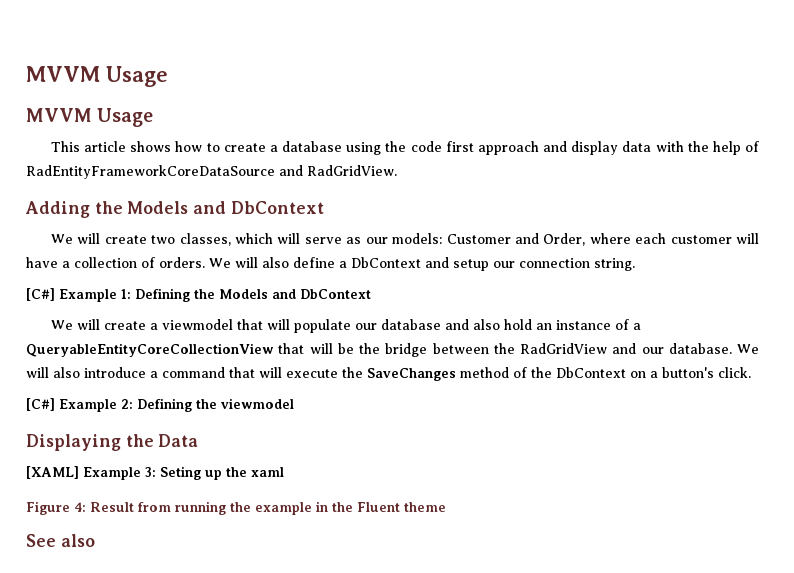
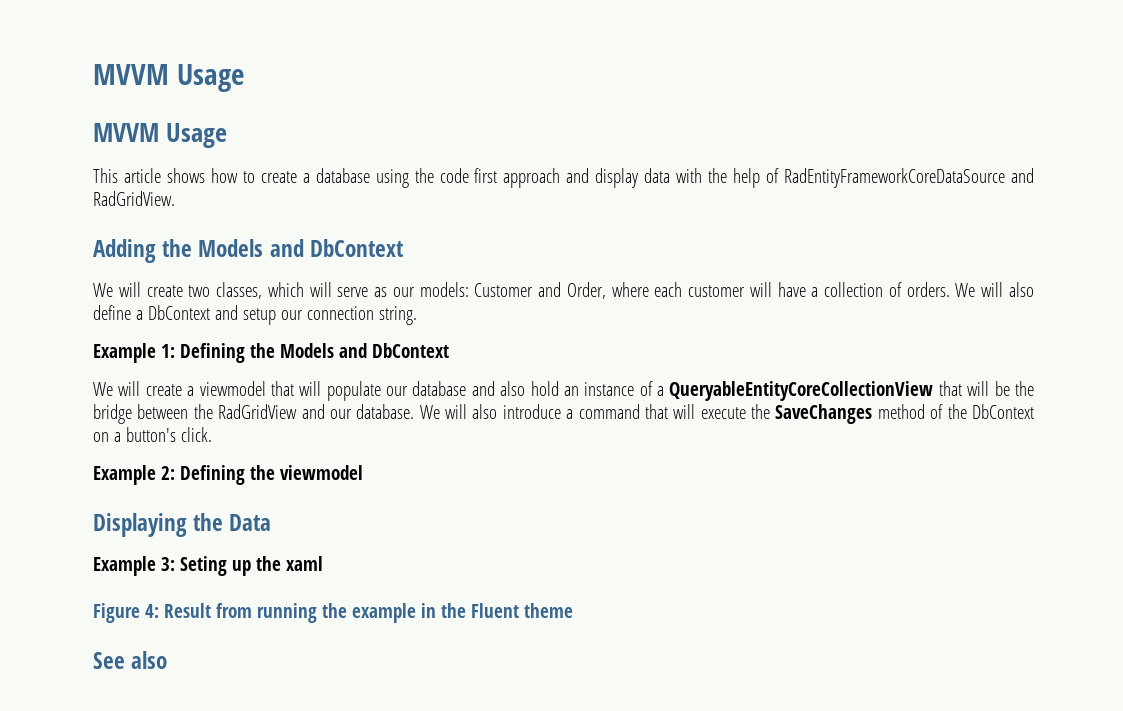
[26,288,55,301] [C#] -> (417, 315) none
[26,398,55,411] [C#] -> (212, 434) none
[26,466,79,479] [XAML] -> (272, 522) none

